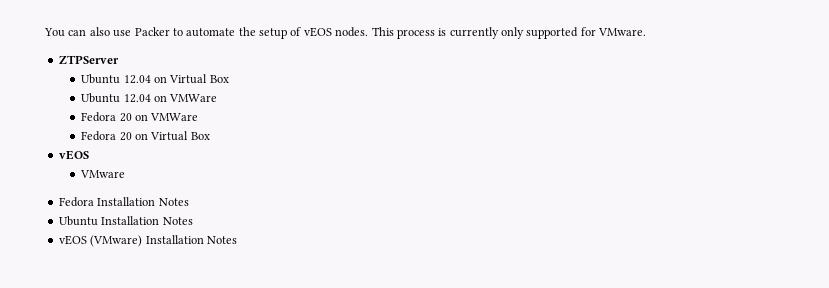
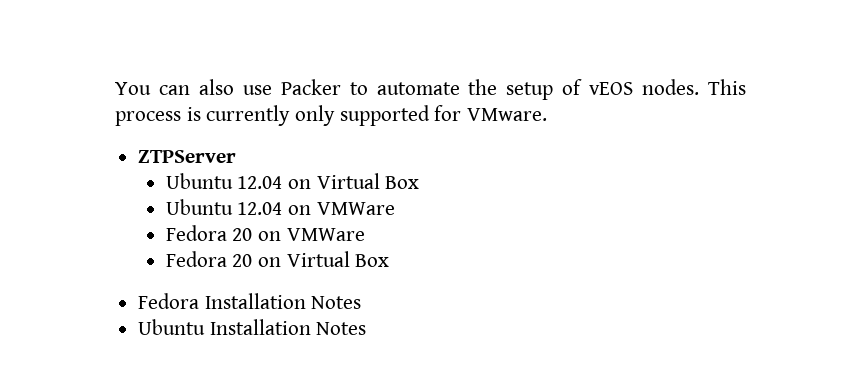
[58,150,89,160] [80,170,126,178] // vEOS // VMware -> (390, 260) none
[58,235,237,247] // vEOS (VMware) Installation Notes -> (367, 328) none

